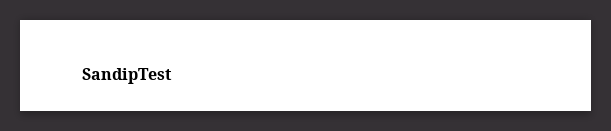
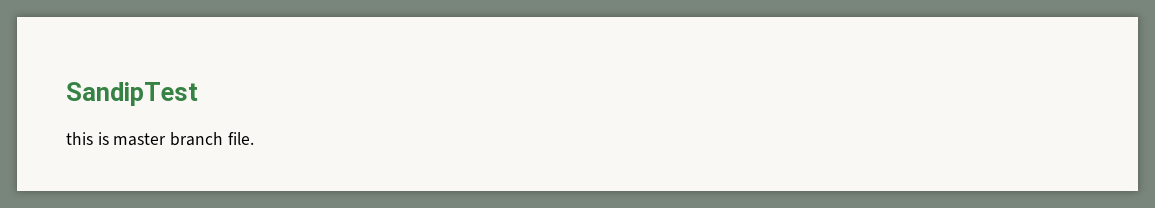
(172, 76) none -> [66,132,254,146] // this is master branch file.

